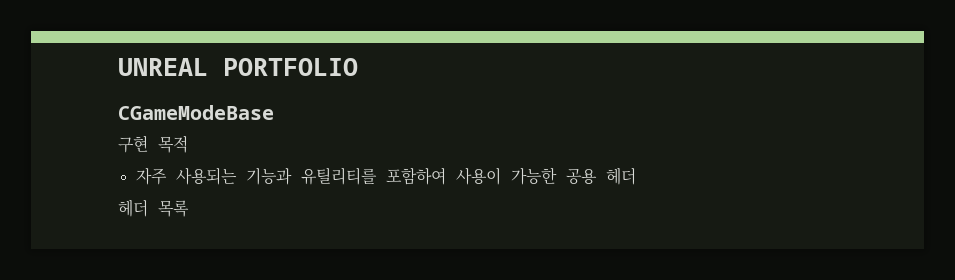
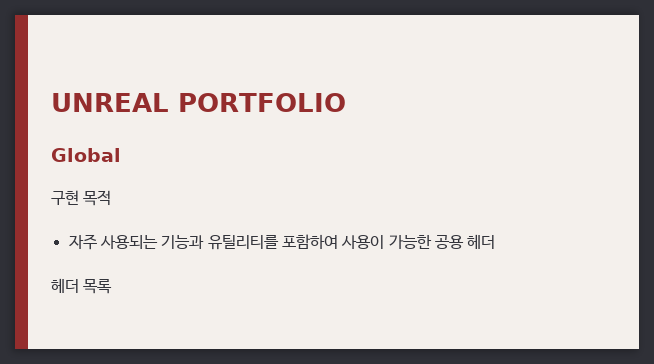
[118,105,274,120] CGameModeBase -> [51,148,121,162] Global

